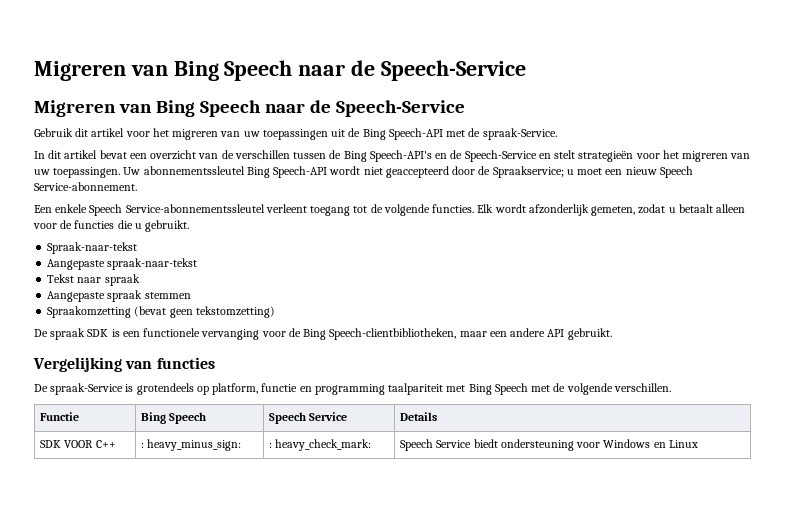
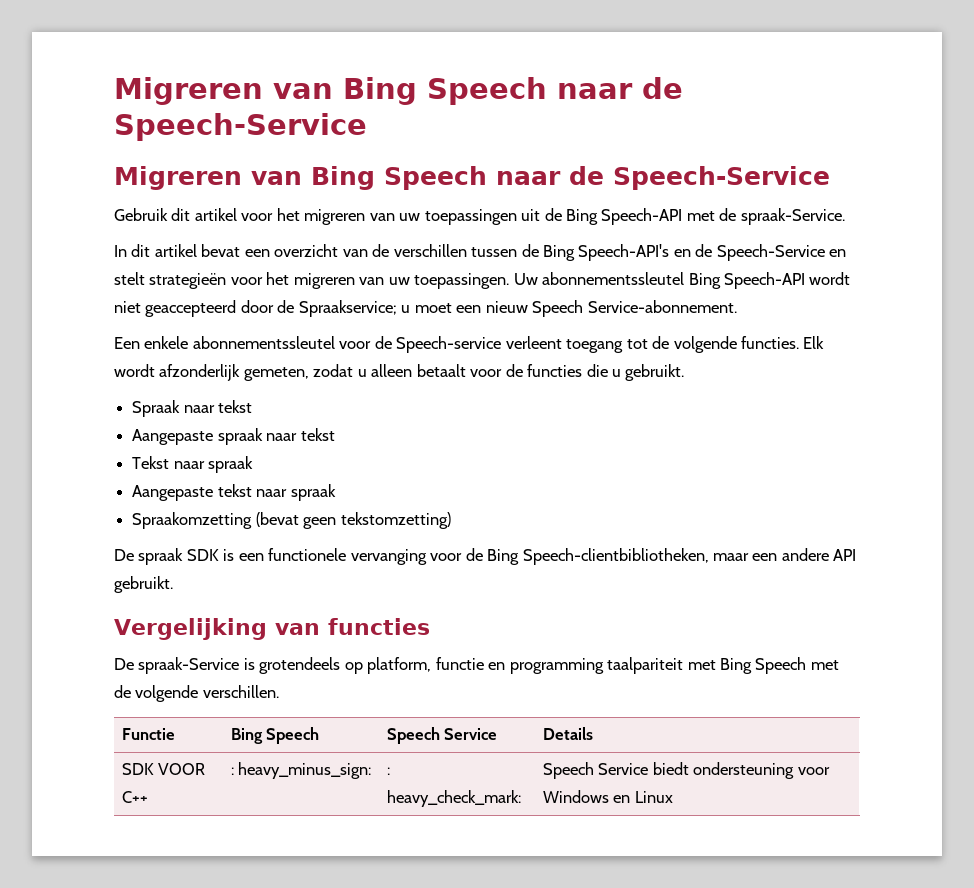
[89,204,265,216] Speech Service-abonnementssleutel -> [192,336,502,353] abonnementssleutel voor de Speech-service
[678,204,746,213] betaalt alleen -> [371,364,466,377] alleen betaalt
[47,242,138,254] [47,258,198,270] Spraak-naar-tekst // Aangepaste spraak-naar-tekst -> [132,400,253,417] [132,428,335,445] Spraak naar tekst // Aangepaste spraak naar tekst
[107,290,191,302] spraak stemmen -> [217,484,336,501] tekst naar spraak

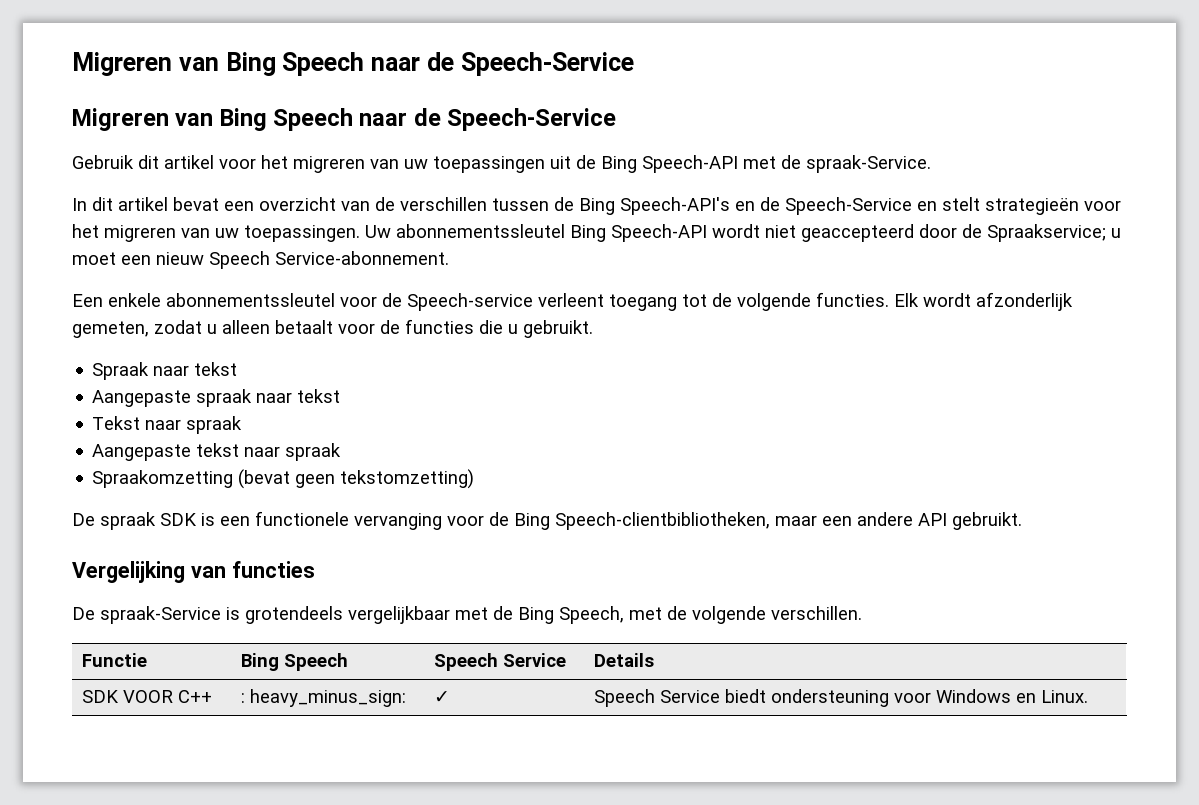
[344,657,807,674] op platform, functie en programming taalpariteit met Bing Speech -> [348,606,624,624] vergelijkbaar met de Bing Speech,
[386,767,390,775] [386,790,521,807] : heavy_check_mark: -> [434,691,451,703] ✓
[634,791,673,803] Linux -> [1041,690,1089,703] Linux.

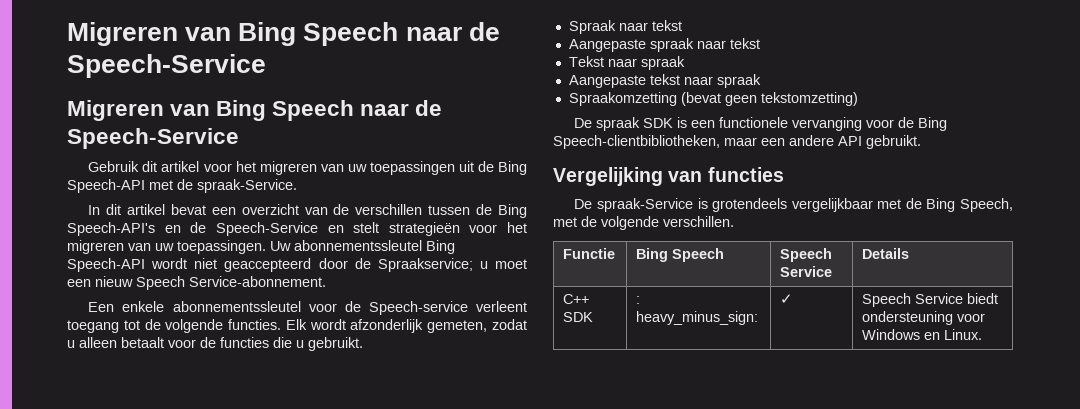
[82,690,213,703] SDK VOOR C++ -> [562,294,589,304] [562,312,593,322] C++ SDK

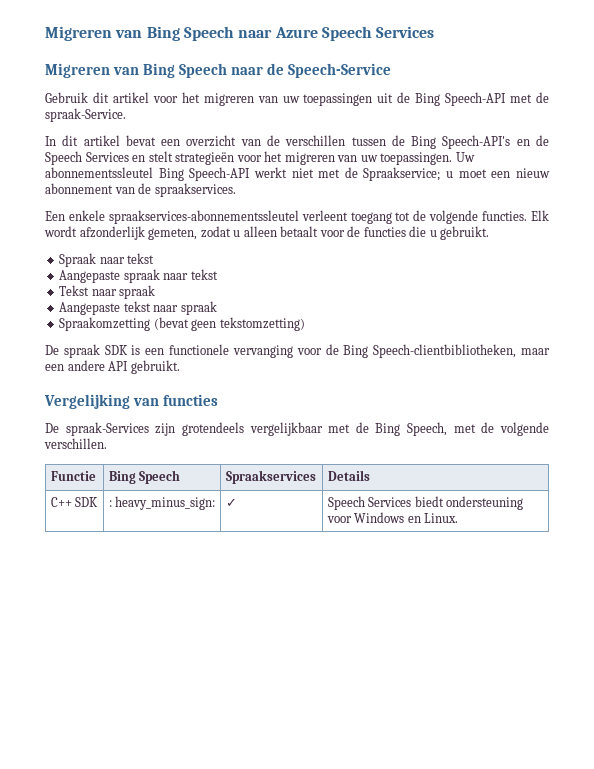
[67,22,500,46] [67,54,266,78] Migreren van Bing Speech naar de Speech-Service -> [45,26,435,41] Migreren van Bing Speech naar Azure Speech Services
[215,222,318,236] Speech-Service -> [45,151,129,165] Speech Services
[151,258,348,272] wordt niet geaccepteerd door -> [253,167,341,178] werkt niet met
[136,276,326,290] [88,301,468,315] Speech Service-abonnement. // Een enkele abonnementssleutel voor de Speech-service -> [45,183,236,197] [45,210,299,224] abonnement van de spraakservices. // Een enkele spraakservices-abonnementssleutel
[596,198,708,212] spraak-Service is -> [65,422,176,436] spraak-Services zijn
[779,248,832,262] [779,266,832,277] Speech Service -> [225,470,316,484] Spraakservices
[914,293,963,304] Service -> [368,497,412,507] Services

